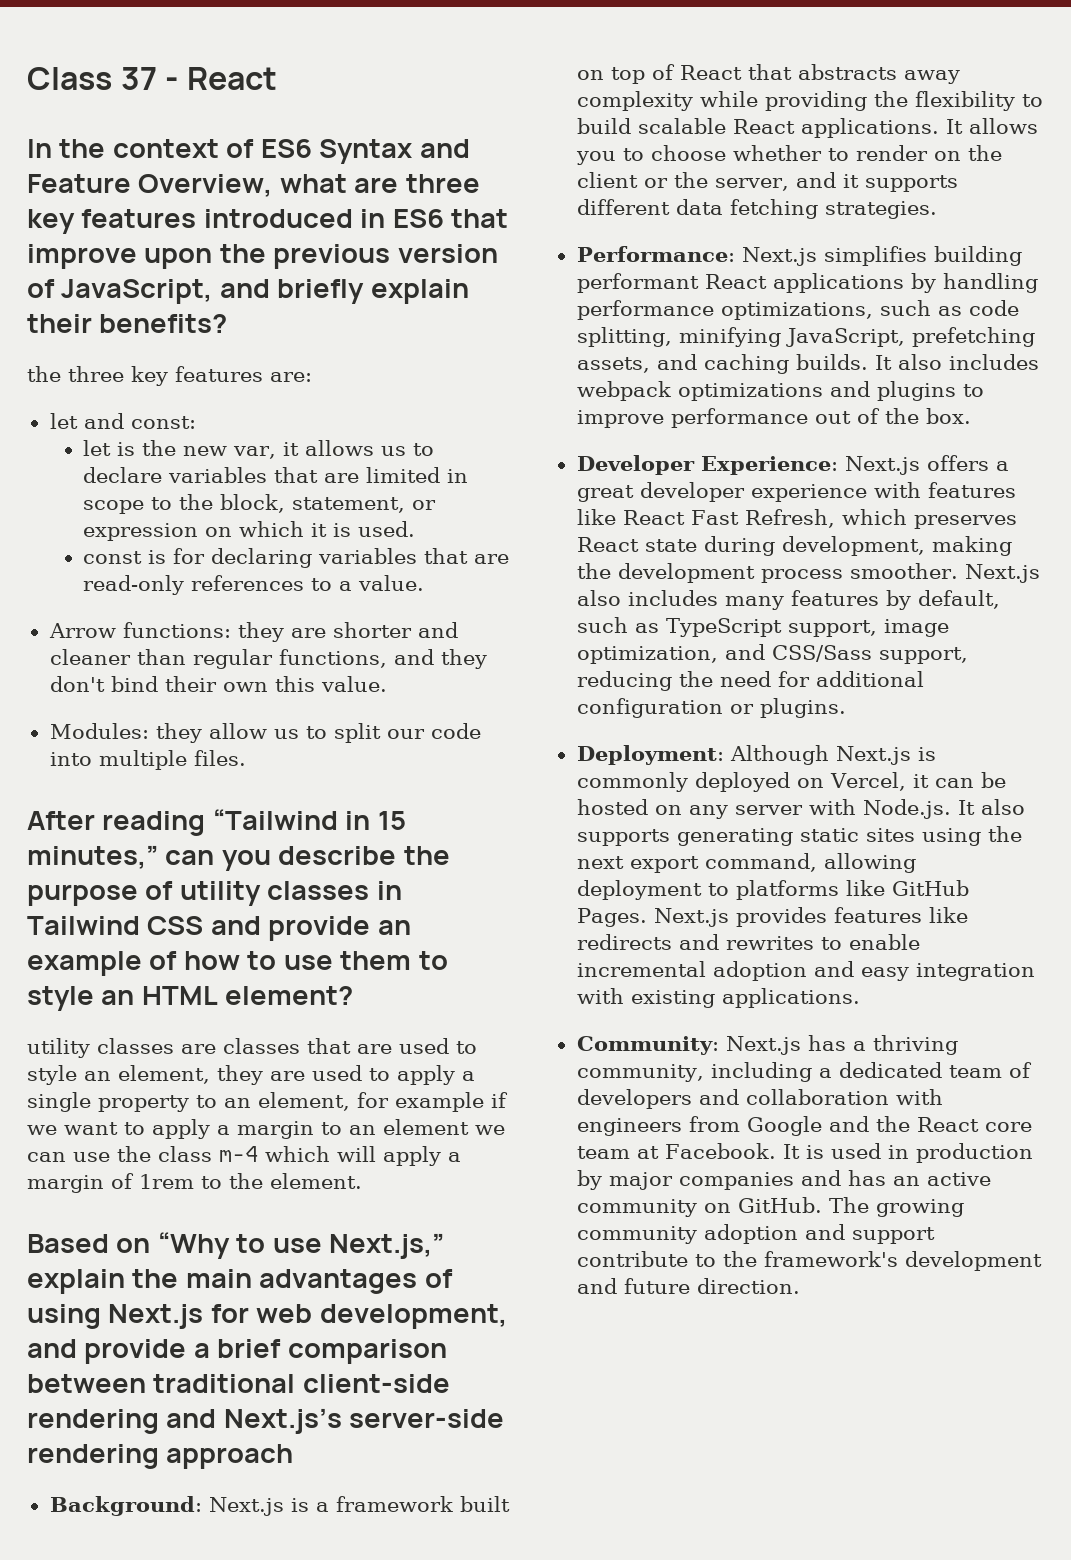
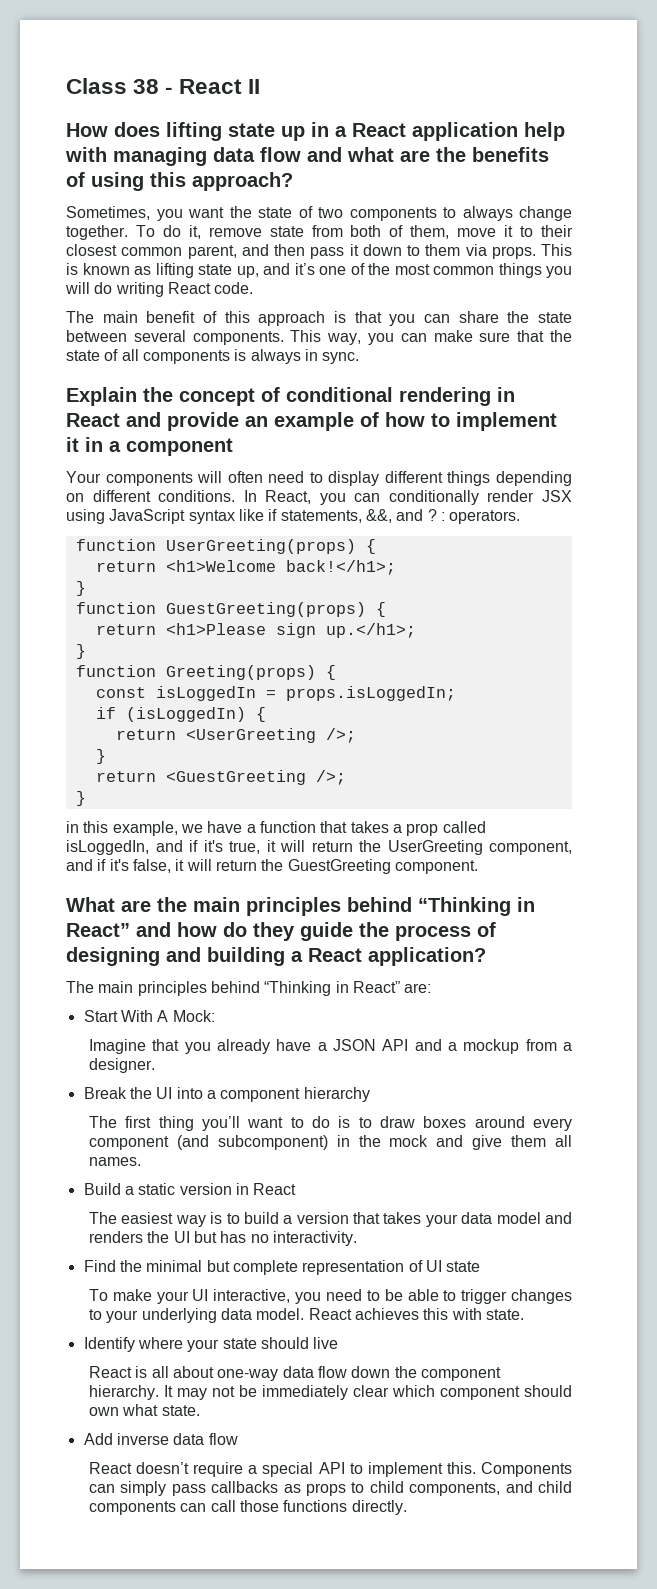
[120,67,157,90] 37 -> [133,79,160,94] 38
[27,139,470,164] [27,174,480,197] [27,209,509,234] [27,244,498,269] [27,279,469,304] [27,314,228,333] [27,366,312,386] [49,413,196,429] [83,440,435,459] [83,467,469,483] [83,494,437,514] [83,521,416,541] [83,548,510,568] [83,575,425,595] [48,622,458,642] [49,649,487,669] [49,676,387,692] [49,723,481,743] [49,750,246,770] [27,809,406,836] [27,845,450,871] [27,881,402,906] [27,916,204,935] // In the context of ES6 Syntax and Feature Overview, what are three key features introduced in ES6 that improve upon the previous version of JavaScript, and briefly explain their benefits? // the three key features are: // let and const: // let is the new var, it allows us to declare variables that are limited in scope to the block, statement, or expression on which it is used. // const is for declaring variables that are read-only references to a value. // Arrow functions: they are shorter and cleaner than regular functions, and they don't bind their own this value. // Modules: they allow us to split our code into multiple files. // After reading “Tailwind in 15 minutes,” can you describe the purpose of utility classes in Tailwind CSS -> [248,79,261,94] [66,122,565,141] [65,147,549,166] [66,172,293,191] [66,206,572,221] [66,225,573,240] [66,244,572,259] [66,263,572,278] [65,282,254,297] [66,311,573,326] [66,330,572,345] [66,349,360,364] [66,387,515,406] [66,413,120,427] II // How does lifting state up in a React application help with managing data flow and what are the benefits of using this approach? // Sometimes, you want the state of two components to always change together. To do it, remove state from both of them, move it to their closest common parent, and then pass it down to them via props. This is known as lifting state up, and it’s one of the most common things you will do writing React code. // The main benefit of this approach is that you can share the state between several components. This way, you can make sure that the state of all components is always in sync. // Explain the concept of conditional rendering in React
[283,951,448,970] [27,986,354,1011] [27,1038,477,1058] [27,1065,475,1085] [27,1092,508,1112] [27,1119,505,1139] [27,1146,461,1166] [27,1173,362,1193] [27,1232,445,1259] [27,1269,453,1294] [27,1304,507,1329] [27,1339,447,1364] [27,1374,450,1393] [27,1408,505,1434] [27,1444,294,1469] [49,1496,510,1516] [576,64,960,84] [576,91,1043,111] [576,118,1038,138] [575,145,1002,165] [576,172,958,192] [576,199,937,219] [576,246,1022,266] [576,273,1038,293] [576,300,1019,320] [576,327,1035,347] [576,354,1039,374] [576,381,984,401] [576,408,971,428] [576,455,1009,475] [576,482,1016,502] [576,509,1017,529] [576,536,1012,556] [576,563,1040,583] [576,590,1000,610] [576,617,949,637] [576,644,968,664] [576,671,924,691] [576,698,846,718] [576,745,936,765] [576,772,1006,792] [576,799,1025,819] [576,826,1022,846] [576,853,916,873] [576,880,969,900] [576,907,968,927] [576,934,920,950] [576,961,1035,981] [576,988,860,1008] [576,1035,958,1055] [576,1062,1032,1082] [576,1089,943,1109] [576,1116,1032,1136] [576,1143,1033,1163] [576,1170,991,1190] [576,1197,964,1217] [576,1224,935,1244] [576,1251,1042,1271] [576,1278,800,1294] use them to style an HTML element? // utility classes are classes that are used to style an element, they are used to apply a single property to an element, for example if we want to apply a margin to an element we can use the class m-4 which will apply a margin of 1rem to the element. // Based on “Why to use Next.js,” explain the main advantages of using Next.js for web development, and provide a brief comparison between traditional client-side rendering and Next.js’s server-side rendering approach // Background: Next.js is a framework built on top of React that abstracts away complexity while providing the flexibility to build scalable React applications. It allows you to choose whether to render on the client or the server, and it supports different data fetching strategies. // Performance: Next.js simplifies building performant React applications by handling performance optimizations, such as code splitting, minifying JavaScript, prefetching assets, and caching builds. It also includes webpack optimizations and plugins to improve performance out of the box. // Developer Experience: Next.js offers a great developer experience with features like React Fast Refresh, which preserves React state during development, making the development process smoother. Next.js also includes many features by default, such as TypeScript support, image optimization, and CSS/Sass support, reducing the need for additional configuration or plugins. // Deployment: Although Next.js is commonly deployed on Vercel, it can be hosted on any server with Node.js. It also supports generating static sites using the next export command, allowing deployment to platforms like GitHub Pages. Next.js provides features like redirects and rewrites to enable incremental adoption and easy integration with existing applications. // Community: Next.js has a thriving community, including a dedicated team of developers and collaboration with engineers from Google and the React core team at Facebook. It is used in production by major companies and has an active community on GitHub. The growing community adoption and support contribute to the framework's development and future direction. -> [456,412,557,431] [66,437,233,456] [66,471,572,486] [66,490,572,505] [66,509,521,524] [75,539,376,554] [95,560,396,575] [75,581,86,596] [75,602,386,617] [95,623,416,638] [75,644,86,659] [75,665,336,680] [95,686,456,701] [95,707,266,722] [115,728,356,743] [95,749,106,764] [95,770,346,785] [75,791,86,806] [66,821,486,836] [66,840,572,855] [66,859,478,874] [66,897,535,916] [66,922,496,941] [66,947,486,966] [66,981,432,996] [83,1010,215,1022] [88,1039,572,1054] [88,1058,155,1073] [83,1087,370,1102] [88,1116,572,1131] [88,1135,573,1150] [88,1157,141,1166] [83,1183,297,1195] [88,1212,572,1227] [88,1231,357,1246] [83,1260,481,1275] [88,1289,572,1304] [88,1308,524,1323] [83,1337,339,1352] [88,1366,501,1381] [88,1385,572,1400] [88,1404,200,1416] [83,1433,238,1445] [88,1462,572,1477] [88,1481,572,1496] [88,1500,407,1515] implement it in a component // Your components will often need to display different things depending on different conditions. In React, you can conditionally render JSX using JavaScript syntax like if statements, &&, and ? : operators. // function UserGreeting(props) { // return <h1>Welcome back!</h1>; // } // function GuestGreeting(props) { // return <h1>Please sign up.</h1>; // } // function Greeting(props) { // const isLoggedIn = props.isLoggedIn; // if (isLoggedIn) { // return <UserGreeting />; // } // return <GuestGreeting />; // } // in this example, we have a function that takes a prop called isLoggedIn, and if it's true, it will return the UserGreeting component, and if it's false, it will return the GuestGreeting component. // What are the main principles behind “Thinking in React” and how do they guide the process of designing and building a React application? // The main principles behind “Thinking in React” are: // Start With A Mock: // Imagine that you already have a JSON API and a mockup from a designer. // Break the UI into a component hierarchy // The first thing you’ll want to do is to draw boxes around every component (and subcomponent) in the mock and give them all names. // Build a static version in React // The easiest way is to build a version that takes your data model and renders the UI but has no interactivity. // Find the minimal but complete representation of UI state // To make your UI interactive, you need to be able to trigger changes to your underlying data model. React achieves this with state. // Identify where your state should live // React is all about one-way data flow down the component hierarchy. It may not be immediately clear which component should own what state. // Add inverse data flow // React doesn’t require a special API to implement this. Components can simply pass callbacks as props to child components, and child components can call those functions directly.

